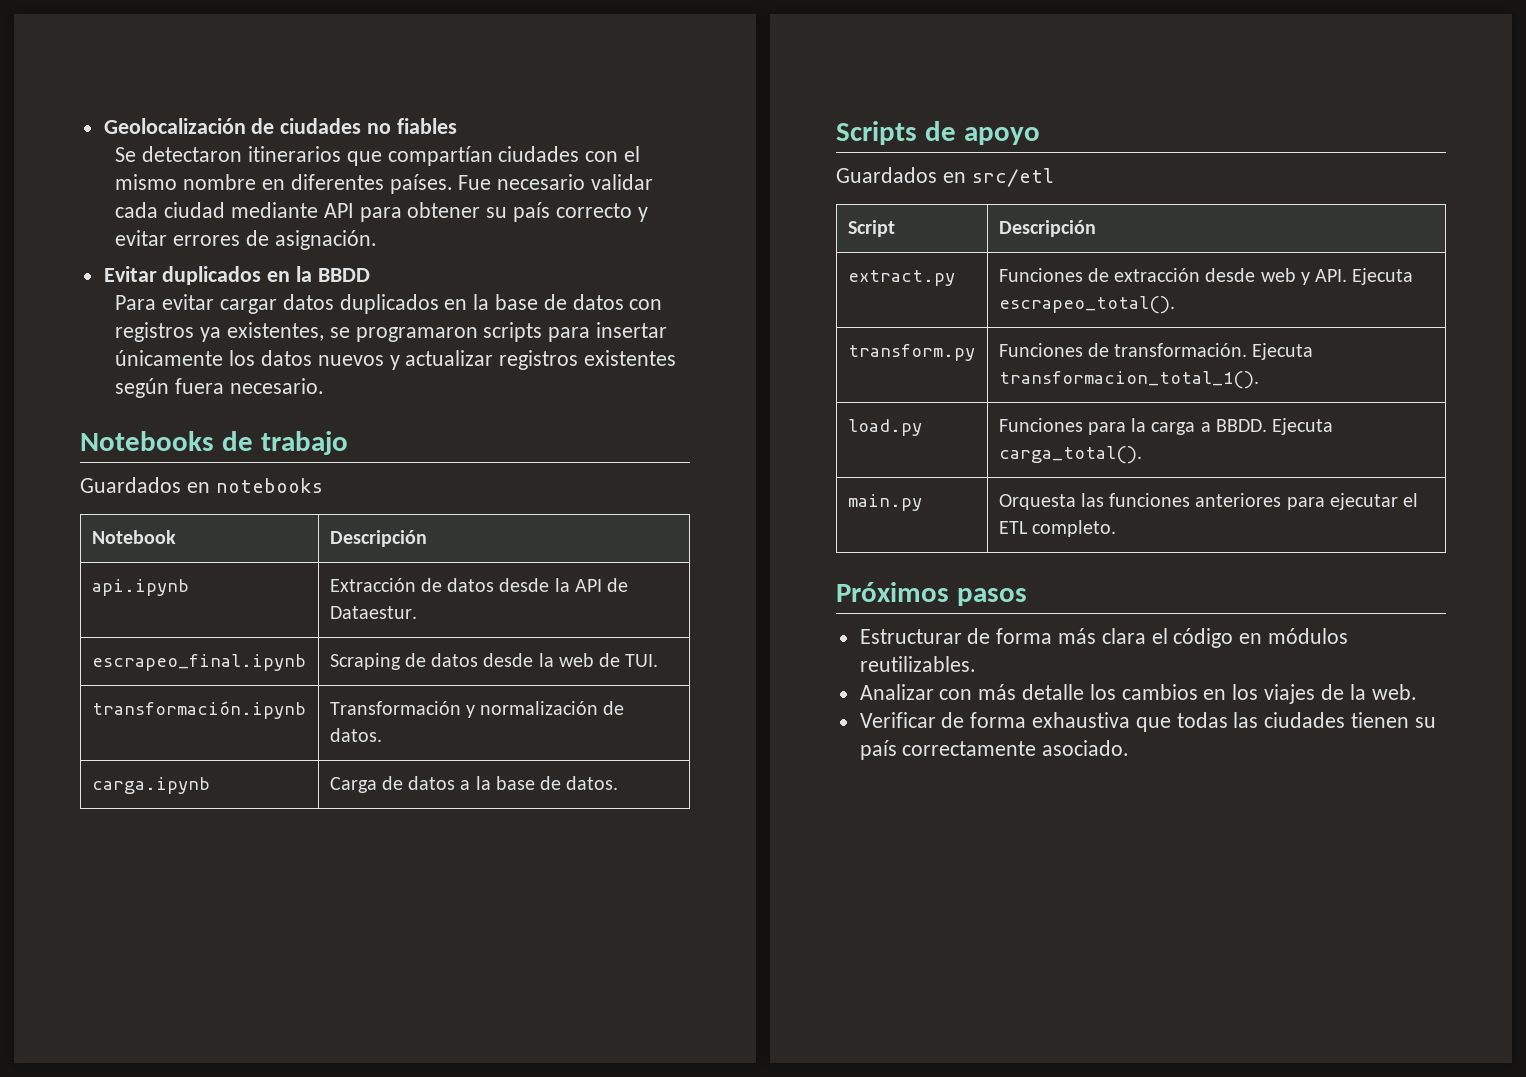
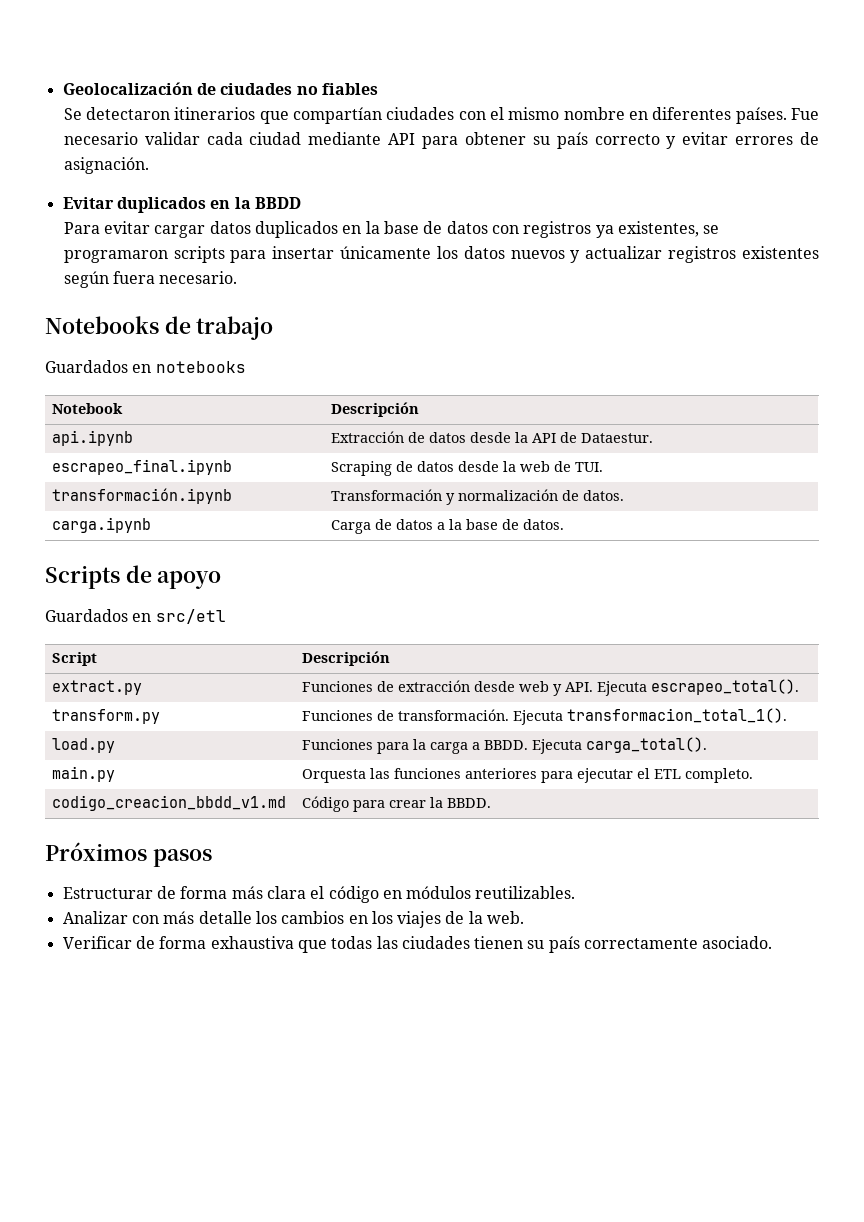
(1116, 528) none -> [52,795,287,811] [302,796,492,812] // codigo_creacion_bbdd_v1.md | Código para crear la BBDD.

